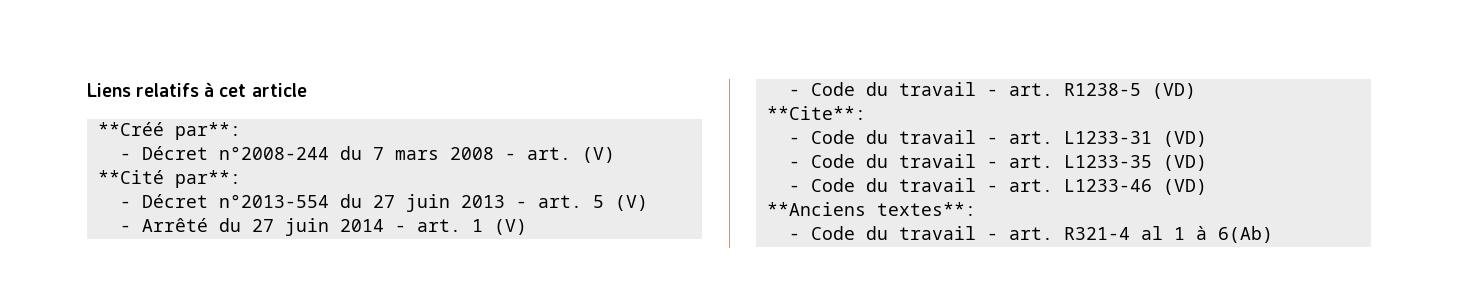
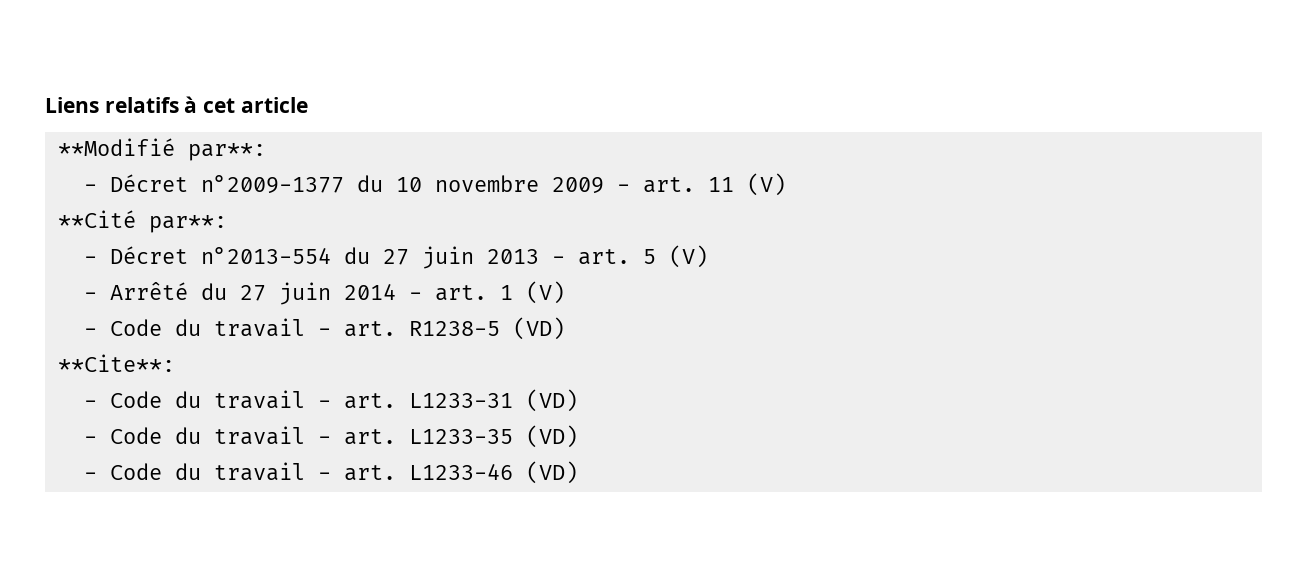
[98,122,242,140] [120,146,572,160] **Créé par**: // - Décret n°2008-244 du 7 mars 2008 - art. -> [57,138,266,161] [83,174,734,194] **Modifié par**: // - Décret n°2009-1377 du 10 novembre 2009 - art. 11
[767,202,977,216] [789,226,1274,243] // **Anciens textes**: // - Code du travail - art. R321-4 al 1 à 6(Ab) -> (578, 472) none

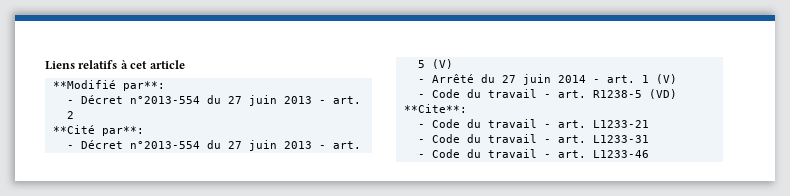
[200,173,786,196] n°2009-1377 du 10 novembre 2009 - art. 11 (V) -> [129,95,361,106] [66,111,74,119] n°2013-554 du 27 juin 2013 - art. 2
[408,389,578,412] [83,425,578,448] L1233-31 (VD) // - Code du travail - art. L1233-35 (VD) -> [592,120,649,128] [417,134,649,143] L1233-21 // - Code du travail - art. L1233-31
[525,461,578,484] (VD) -> (649, 154) none

